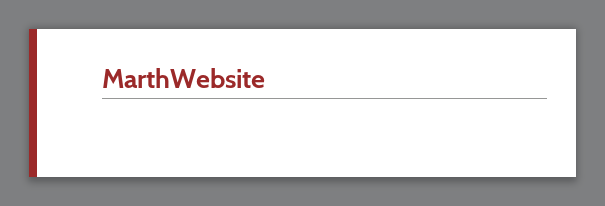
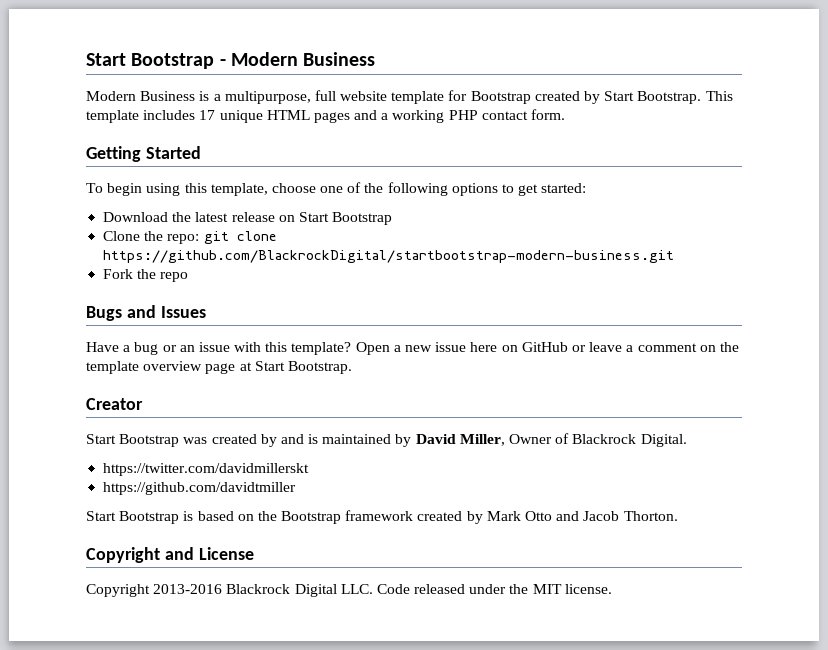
[102,68,265,88] MarthWebsite -> [86,52,376,69] [86,90,733,104] [86,109,566,123] [86,146,201,162] [86,182,587,196] [103,212,393,225] [103,231,277,244] [103,250,675,263] [103,269,189,282] [86,305,206,321] [86,342,739,355] [86,361,352,374] [86,398,143,410] [86,433,687,447] [103,463,310,476] [103,482,297,495] [86,510,678,524] [86,547,254,563] [86,584,612,597] Start Bootstrap - Modern Business // Modern Business is a multipurpose, full website template for Bootstrap created by Start Bootstrap. This template includes 17 unique HTML pages and a working PHP contact form. // Getting Started // To begin using this template, choose one of the following options to get started: // Download the latest release on Start Bootstrap // Clone the repo: git clone https://github.com/BlackrockDigital/startbootstrap-modern-business.git // Fork the repo // Bugs and Issues // Have a bug or an issue with this template? Open a new issue here on GitHub or leave a comment on the template overview page at Start Bootstrap. // Creator // Start Bootstrap was created by and is maintained by David Miller, Owner of Blackrock Digital. // https://twitter.com/davidmillerskt // https://github.com/davidtmiller // Start Bootstrap is based on the Bootstrap framework created by Mark Otto and Jacob Thorton. // Copyright and License // Copyright 2013-2016 Blackrock Digital LLC. Code released under the MIT license.

